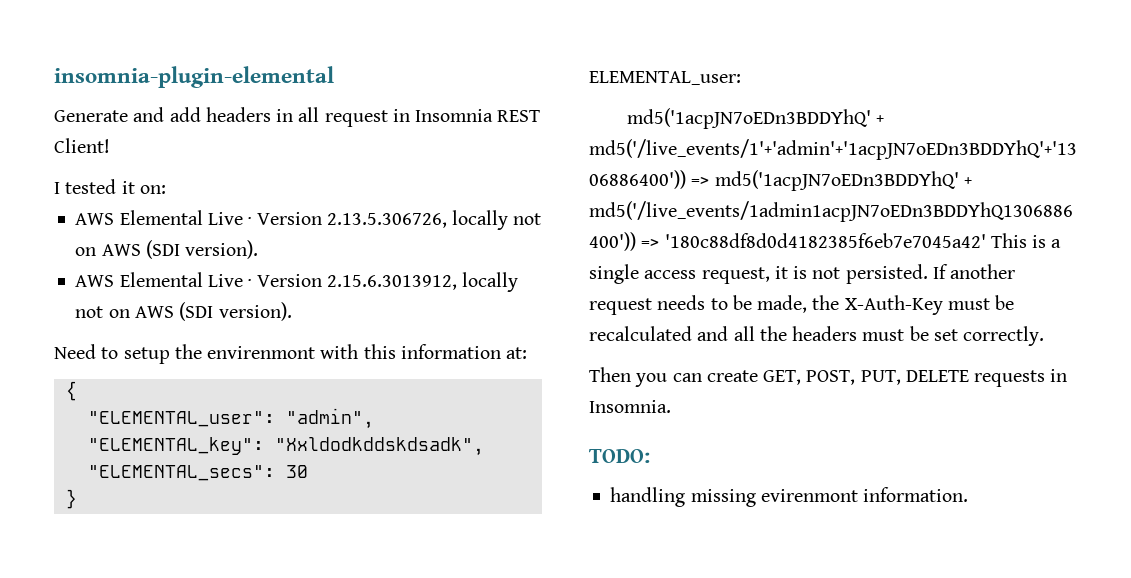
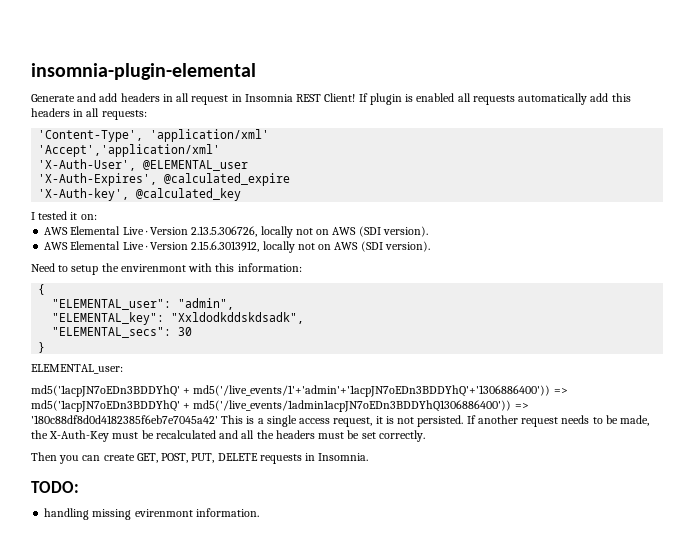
(110, 145) none -> [358,93,631,105] [31,108,147,120] [38,129,270,142] [38,144,221,157] [38,159,249,171] [38,173,291,186] [38,188,242,201] If plugin is enabled all requests automatically add this headers in all requests: // 'Content-Type', 'application/xml' // 'Accept','application/xml' // 'X-Auth-User', @ELEMENTAL_user // 'X-Auth-Expires', @calculated_expire // 'X-Auth-key', @calculated_key
[400,344,528,359] information at: -> [237,263,302,272] information:

